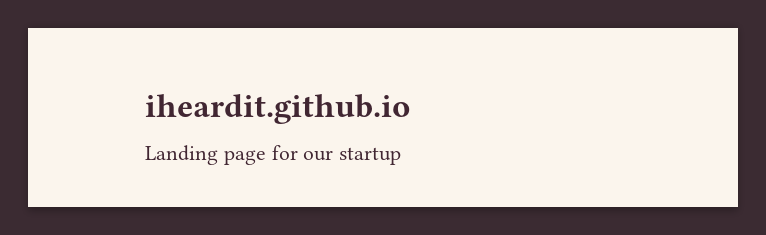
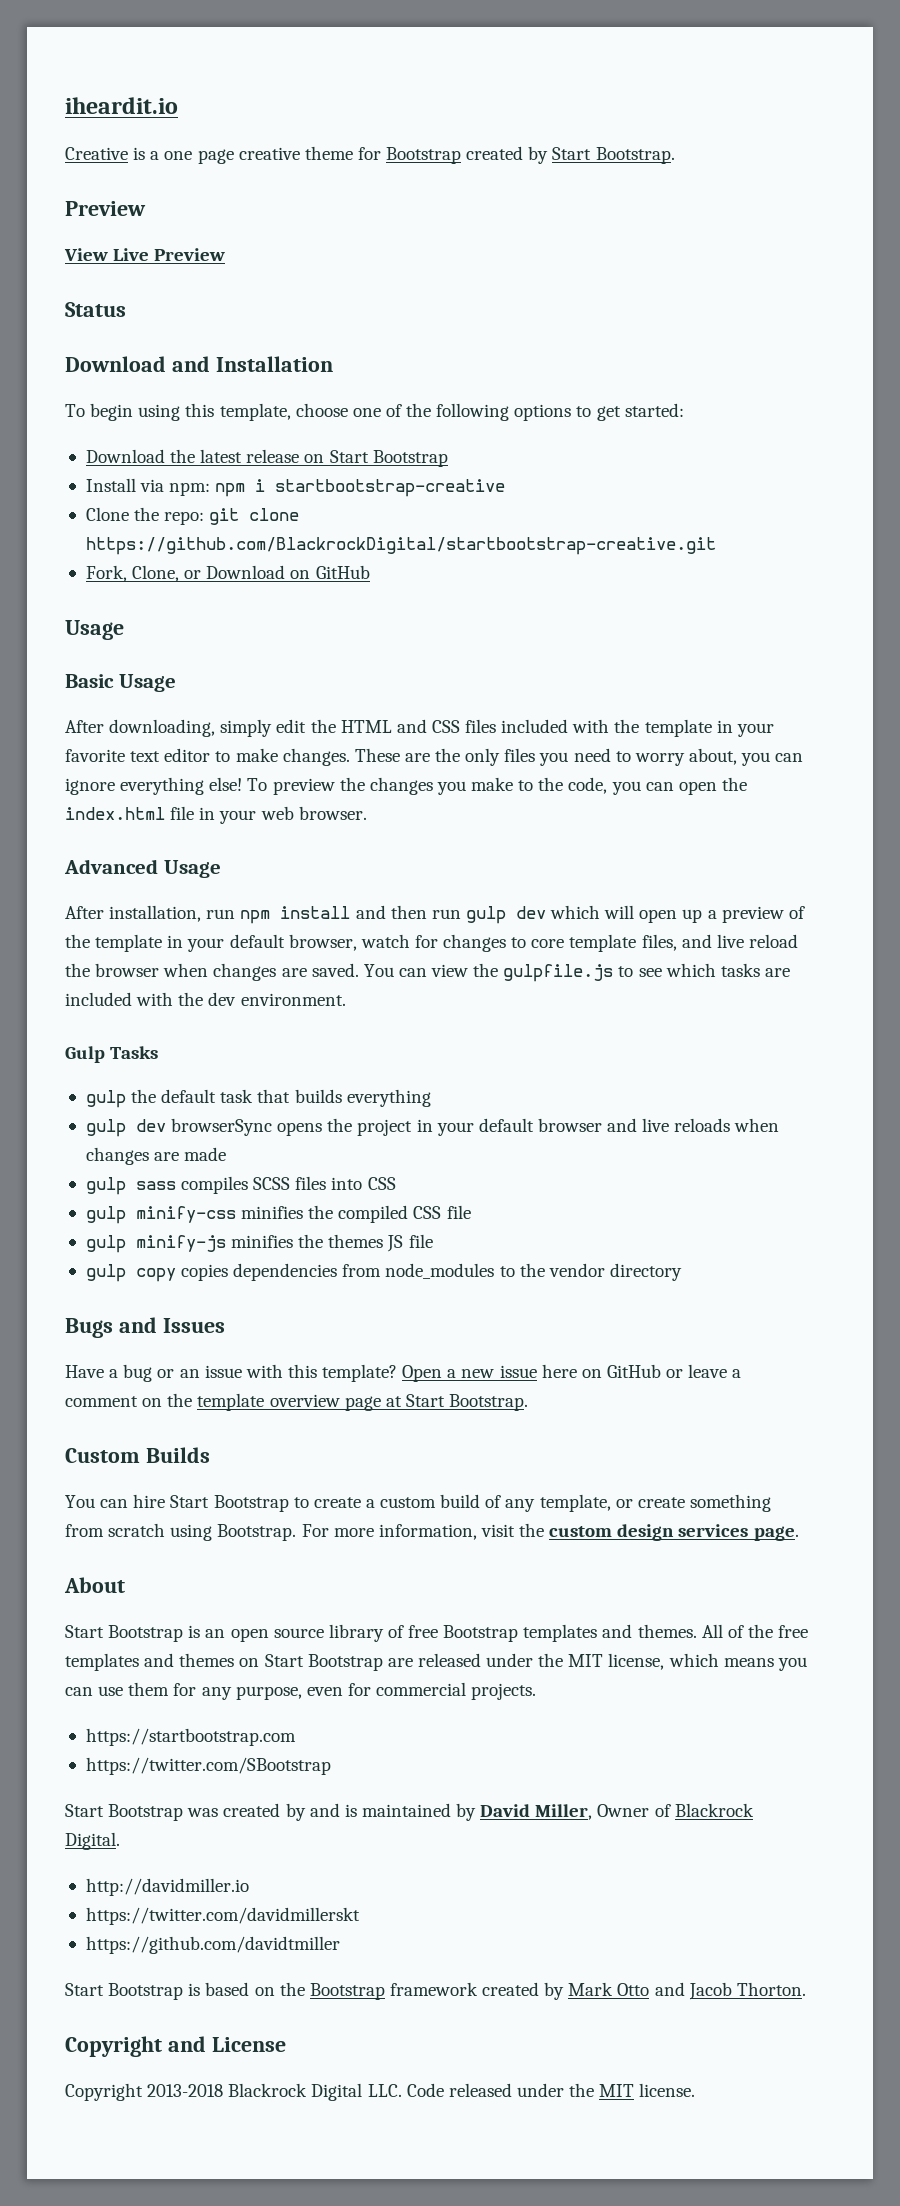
[145,94,410,124] [145,145,402,165] iheardit.github.io // Landing page for our startup -> [65,97,178,114] [65,146,675,164] [65,201,146,216] [64,248,226,261] [65,302,126,317] [65,356,333,372] [65,403,684,421] [85,449,448,467] [85,478,506,497] [85,507,300,525] [85,537,716,555] [85,565,370,582] [65,620,124,640] [65,674,176,692] [65,719,774,737] [65,748,804,766] [65,777,747,795] [65,806,367,824] [64,859,221,878] [65,905,805,924] [65,934,798,952] [65,963,790,982] [65,992,346,1006] [65,1046,159,1063] [85,1089,431,1108] [85,1118,780,1137] [85,1147,227,1165] [85,1176,396,1195] [85,1205,471,1224] [85,1234,433,1253] [85,1263,682,1282] [65,1317,225,1338] [65,1364,742,1382] [65,1393,529,1411] [65,1447,210,1463] [65,1494,771,1512] [65,1523,799,1541] [64,1577,125,1593] [65,1624,809,1642] [65,1653,807,1671] [65,1682,537,1700] [85,1728,296,1746] [85,1757,331,1775] [65,1803,754,1821] [65,1832,120,1850] [85,1878,249,1896] [85,1907,360,1925] [85,1936,340,1954] [65,1982,806,2000] [65,2036,286,2057] [65,2083,696,2101] iheardit.io // Creative is a one page creative theme for Bootstrap created by Start Bootstrap. // Preview // View Live Preview // Status // Download and Installation // To begin using this template, choose one of the following options to get started: // Download the latest release on Start Bootstrap // Install via npm: npm i startbootstrap-creative // Clone the repo: git clone https://github.com/BlackrockDigital/startbootstrap-creative.git // Fork, Clone, or Download on GitHub // Usage // Basic Usage // After downloading, simply edit the HTML and CSS files included with the template in your favorite text editor to make changes. These are the only files you need to worry about, you can ignore everything else! To preview the changes you make to the code, you can open the index.html file in your web browser. // Advanced Usage // After installation, run npm install and then run gulp dev which will open up a preview of the template in your default browser, watch for changes to core template files, and live reload the browser when changes are saved. You can view the gulpfile.js to see which tasks are included with the dev environment. // Gulp Tasks // gulp the default task that builds everything // gulp dev browserSync opens the project in your default browser and live reloads when changes are made // gulp sass compiles SCSS files into CSS // gulp minify-css minifies the compiled CSS file // gulp minify-js minifies the themes JS file // gulp copy copies dependencies from node_modules to the vendor directory // Bugs and Issues // Have a bug or an issue with this template? Open a new issue here on GitHub or leave a comment on the template overview page at Start Bootstrap. // Custom Builds // You can hire Start Bootstrap to create a custom build of any template, or create something from scratch using Bootstrap. For more information, visit the custom design services page. // About // Start Bootstrap is an open source library of free Bootstrap templates and themes. All of the free templates and themes on Start Bootstrap are released under the MIT license, which means you can use them for any purpose, even for commercial projects. // https://startbootstrap.com // https://twitter.com/SBootstrap // Start Bootstrap was created by and is maintained by David Miller, Owner of Blackrock Digital. // http://davidmiller.io // https://twitter.com/davidmillerskt // https://github.com/davidtmiller // Start Bootstrap is based on the Bootstrap framework created by Mark Otto and Jacob Thorton. // Copyright and License // Copyright 2013-2018 Blackrock Digital LLC. Code released under the MIT license.

